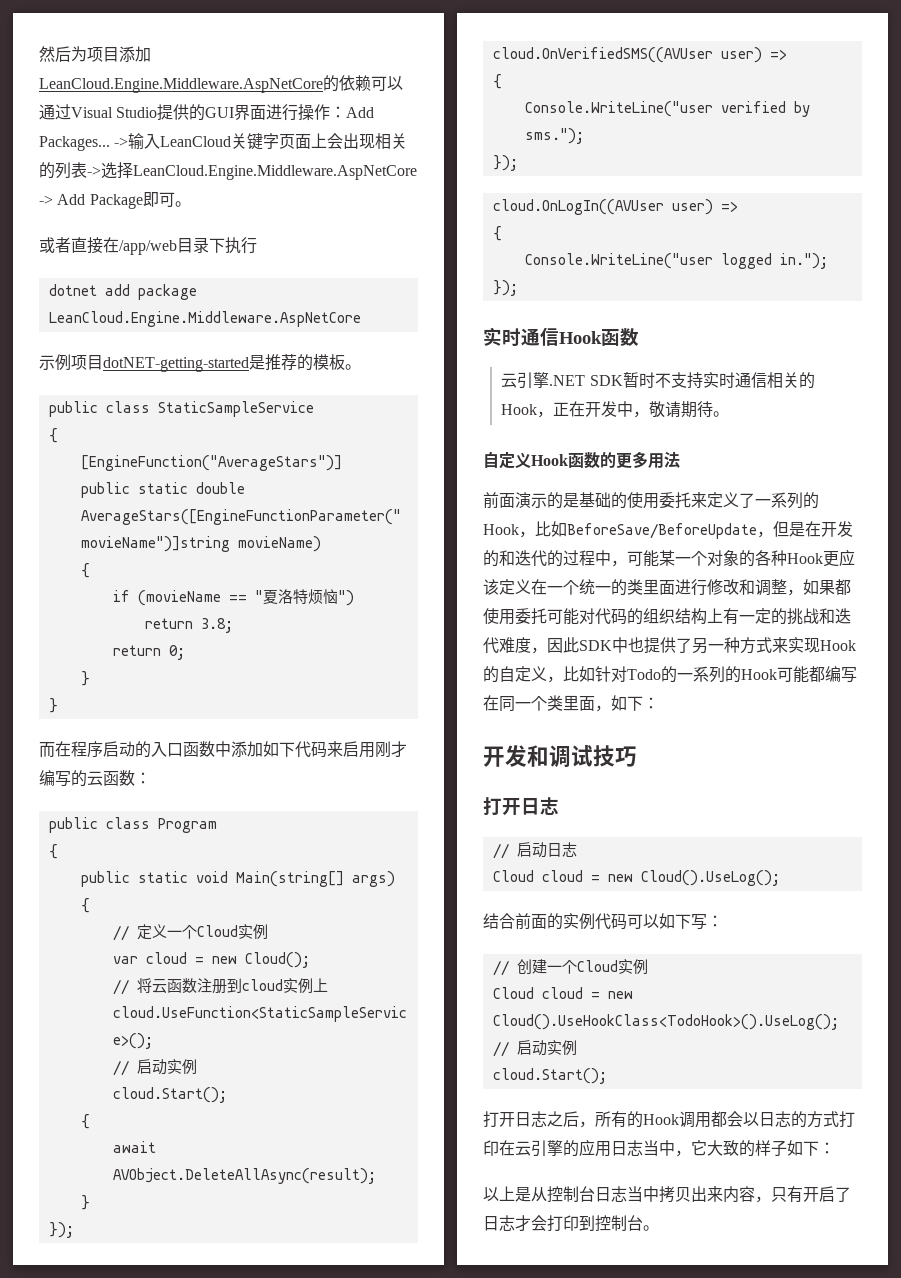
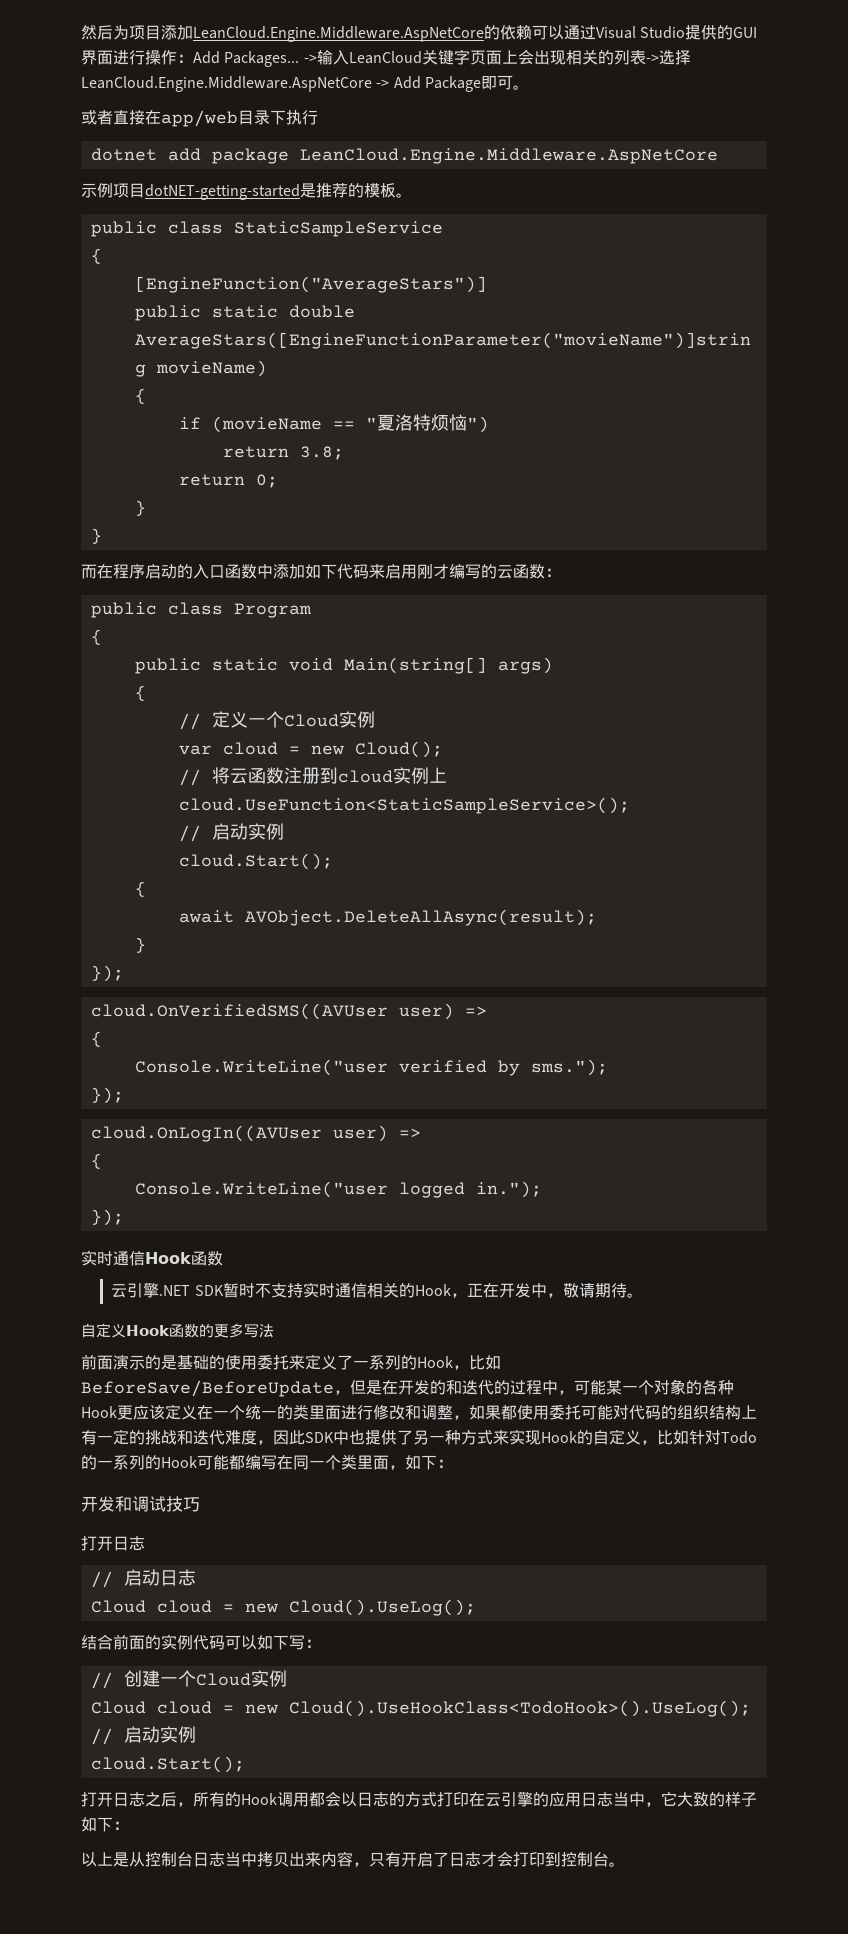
[119,240,177,255] /app/web -> [161,110,238,127] app/web
[648,453,664,469] 用 -> [244,1324,259,1338] 写

